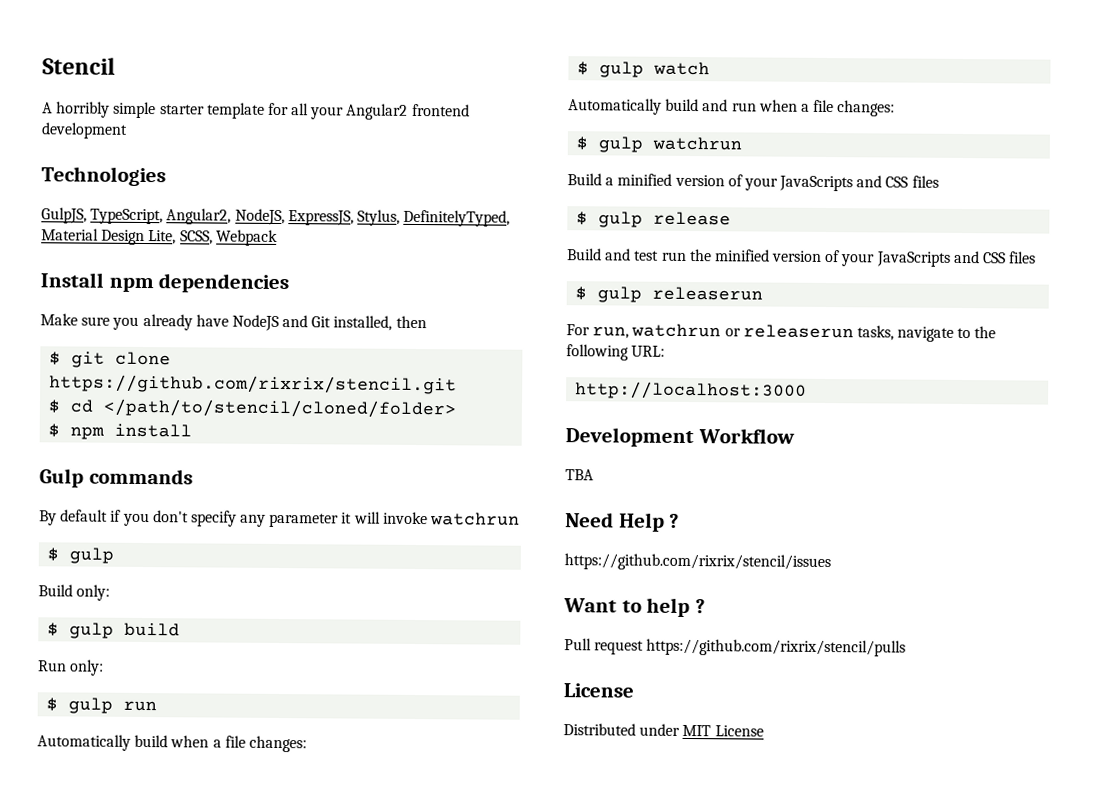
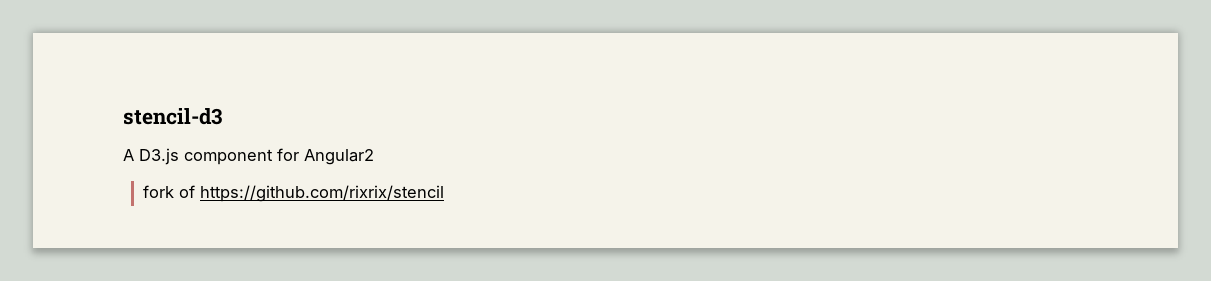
[42,57,115,75] Stencil -> [123,108,222,125] stencil-d3
[56,101,470,120] [41,122,128,139] [41,166,166,187] [41,207,511,227] [41,228,278,246] [40,272,290,294] [40,313,427,331] [49,351,172,368] [49,374,458,395] [48,398,458,419] [48,423,193,440] [39,468,193,488] [39,509,521,528] [47,547,115,564] [38,584,111,601] [47,622,181,639] [38,659,105,676] [46,697,158,714] [37,734,307,753] [577,61,711,78] [568,98,896,117] [576,136,743,153] [567,173,939,192] [576,211,732,228] [567,248,1037,267] [575,286,764,303] [566,323,997,342] [566,344,666,361] [575,381,808,400] [565,427,795,448] [565,469,594,481] [565,512,680,532] [564,553,831,572] [563,597,706,618] [564,638,907,657] [563,683,634,698] [563,723,764,737] horribly simple starter template for all your Angular2 frontend development // Technologies // GulpJS, TypeScript, Angular2, NodeJS, ExpressJS, Stylus, DefinitelyTyped, Material Design Lite, SCSS, Webpack // Install npm dependencies // Make sure you already have NodeJS and Git installed, then // $ git clone https://github.com/rixrix/stencil.git // $ cd </path/to/stencil/cloned/folder> // $ npm install // Gulp commands // By default if you don't specify any parameter it will invoke watchrun // $ gulp // Build only: // $ gulp build // Run only: // $ gulp run // Automatically build when a file changes: // $ gulp watch // Automatically build and run when a file changes: // $ gulp watchrun // Build a minified version of your JavaScripts and CSS files // $ gulp release // Build and test run the minified version of your JavaScripts and CSS files // $ gulp releaserun // For run, watchrun or releaserun tasks, navigate to the following URL: // http://localhost:3000 // Development Workflow // TBA // Need Help ? // https://github.com/rixrix/stencil/issues // Want to help ? // Pull request https://github.com/rixrix/stencil/pulls // License // Distributed under MIT License -> [139,148,374,165] [142,185,444,202] D3.js component for Angular2 // fork of https://github.com/rixrix/stencil

